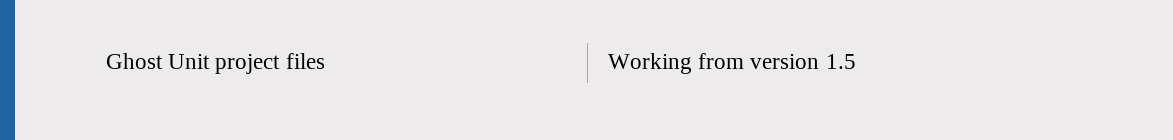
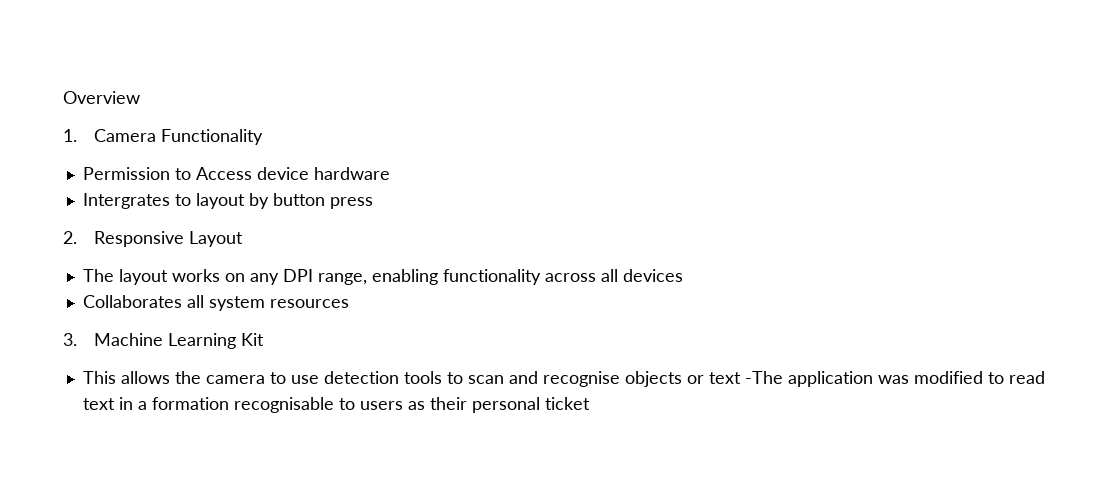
[106,53,325,74] [608,53,856,74] Ghost Unit project files // Working from version 1.5 -> [63,91,140,104] [63,129,263,145] [82,167,390,180] [82,193,373,209] [63,231,243,247] [82,269,683,285] [82,295,349,311] [63,333,264,349] [82,371,1045,387] [82,397,590,413] Overview // 1. Camera Functionality // Permission to Access device hardware // Intergrates to layout by button press // 2. Responsive Layout // The layout works on any DPI range, enabling functionality across all devices // Collaborates all system resources // 3. Machine Learning Kit // This allows the camera to use detection tools to scan and recognise objects or text -The application was modified to read text in a formation recognisable to users as their personal ticket

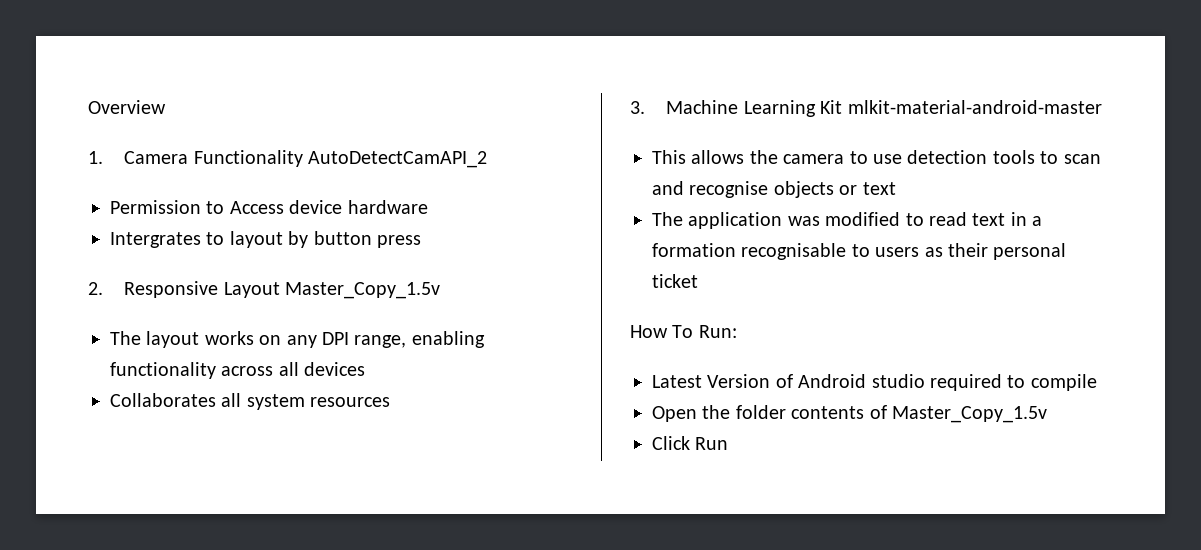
(263, 137) none -> [308,151,488,168] AutoDetectCamAPI_2
(243, 239) none -> [285,282,441,299] Master_Copy_1.5v
(264, 339) none -> [847,100,1102,114] mlkit-material-android-master
[744,371,783,384] -The -> [652,212,683,226] // The
(590, 403) none -> [630,325,737,338] [652,374,1097,391] [652,405,1047,423] [652,436,729,450] // How To Run: // Latest Version of Android studio required to compile // Open the folder contents of Master_Copy_1.5v // Click Run

